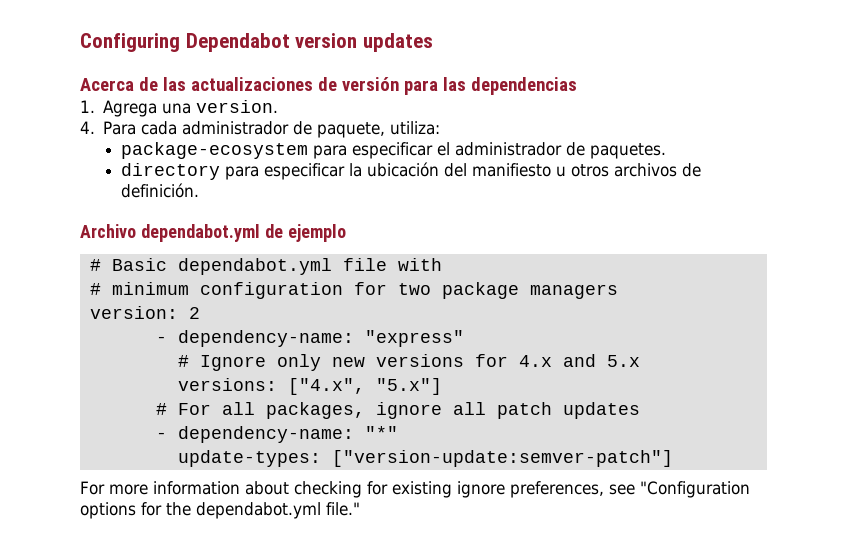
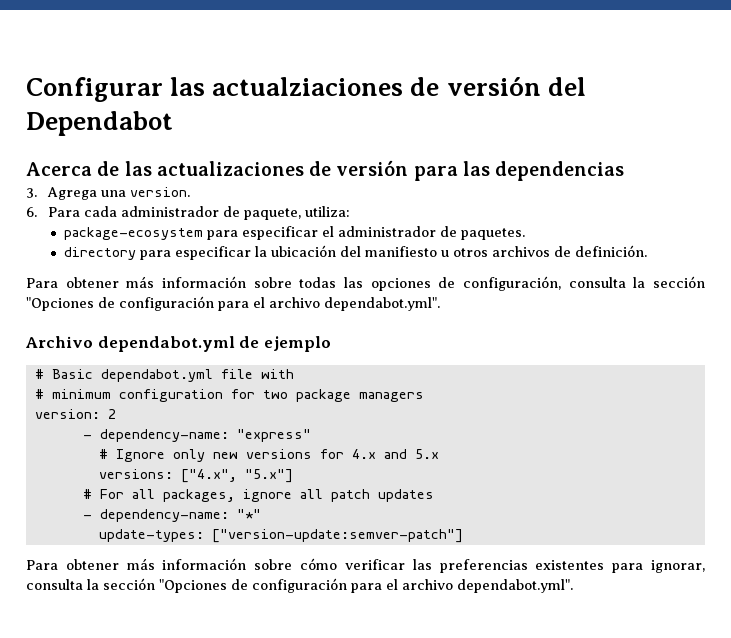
[80,33,180,52] Configuring -> [26,76,586,102] Configurar las actualziaciones de versión del
[295,33,433,52] version updates -> (173, 123) none
[80,100,95,113] 1. -> [26,188,37,198] 3.
[80,121,95,134] 4. -> [26,207,37,217] 6.
(199, 190) none -> [26,276,705,291] [26,296,440,311] // Para obtener más información sobre todas las opciones de configuración, consulta la sección "Opciones de configuración para el archivo dependabot.yml".
[80,481,750,498] [80,502,360,519] For more information about checking for existing ignore preferences, see "Configuration options for the dependabot.yml file." -> [26,558,705,573] [26,578,573,593] Para obtener más información sobre cómo verificar las preferencias existentes para ignorar, consulta la sección "Opciones de configuración para el archivo dependabot.yml".

